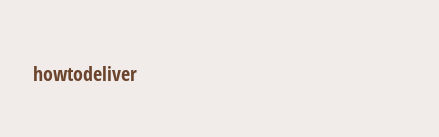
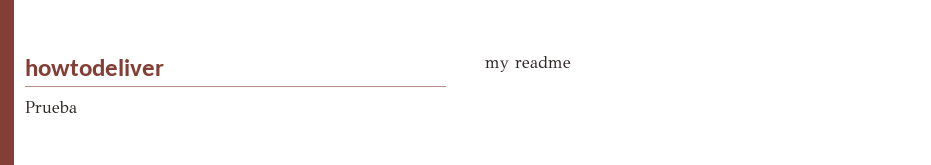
(137, 73) none -> [25,101,77,113] [485,56,571,72] // Prueba // my readme

